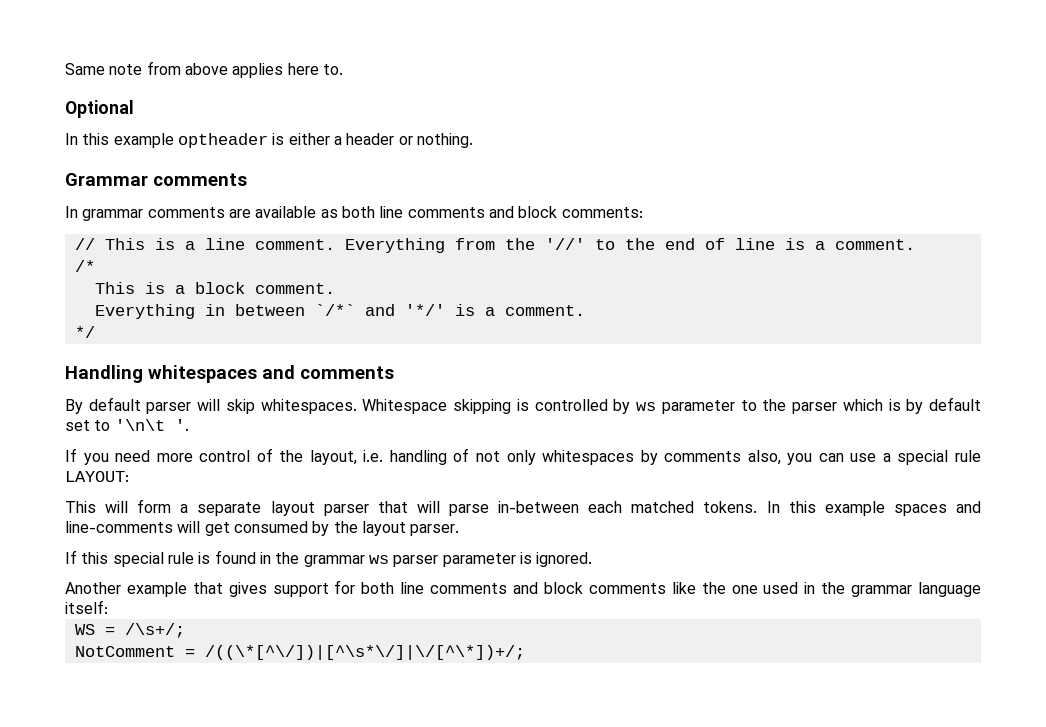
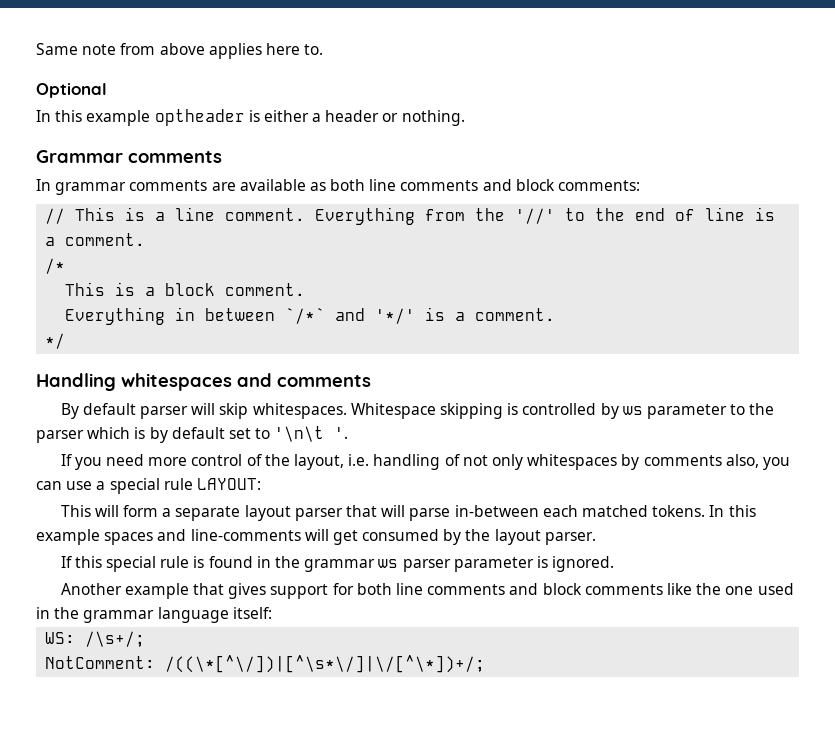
[74,624,115,635] WS = -> [45,632,76,644] WS:
[74,646,195,657] NotComment = -> [45,656,156,669] NotComment:

